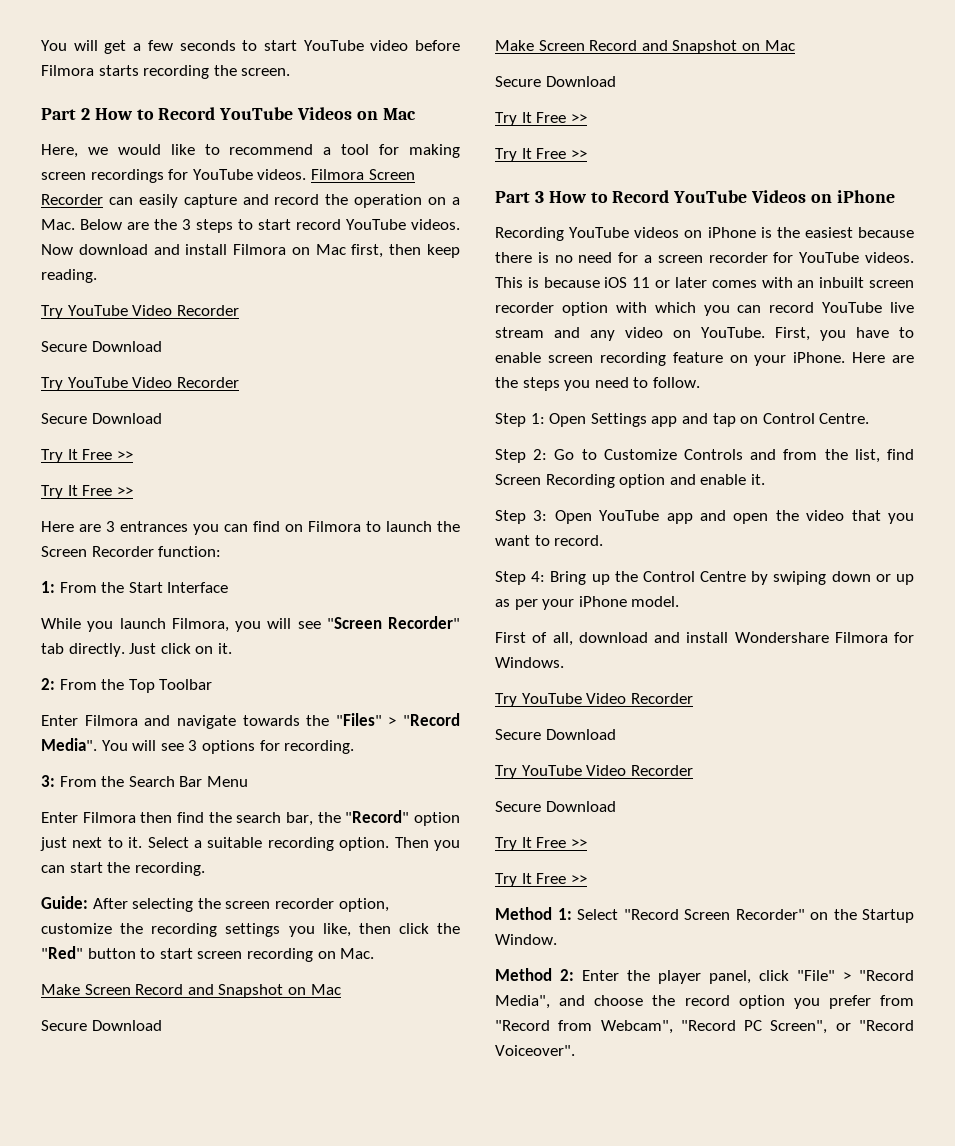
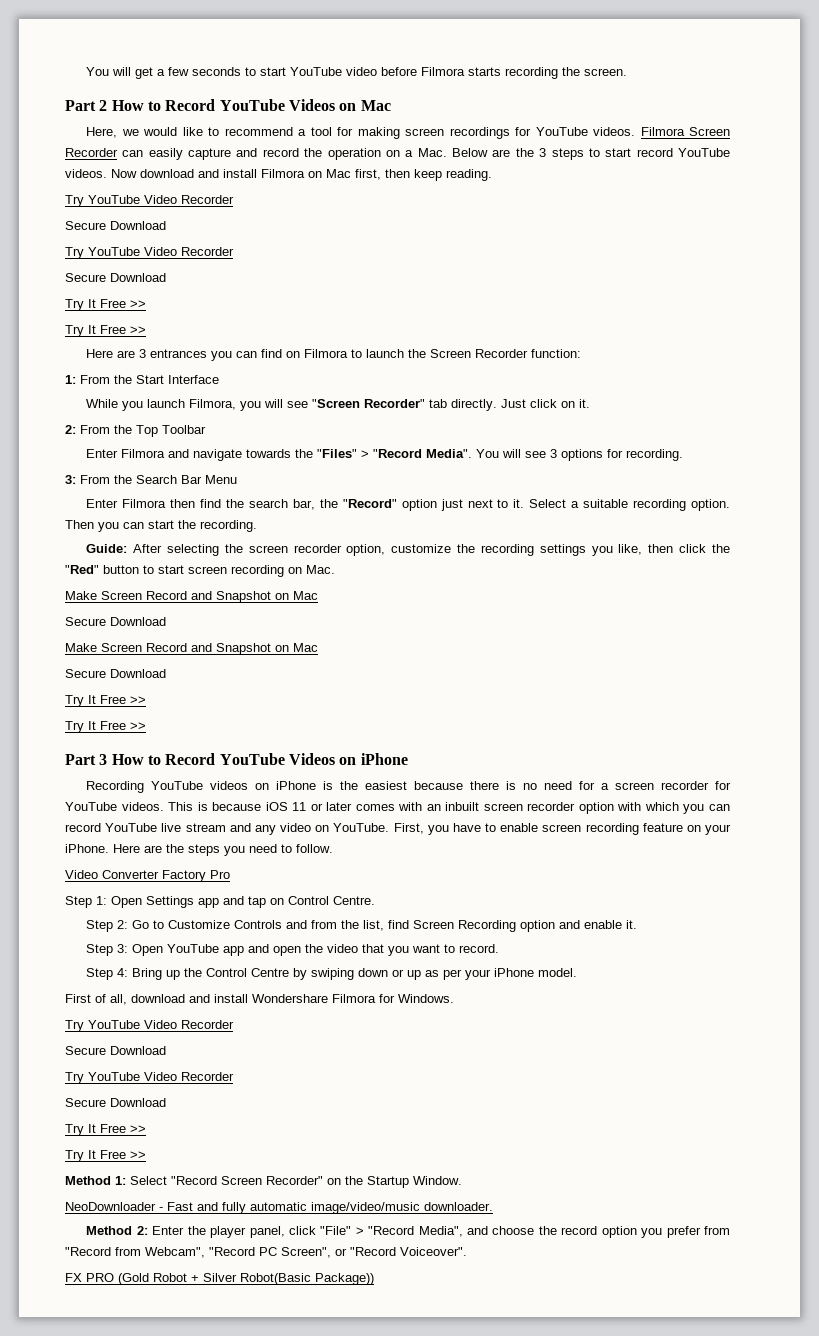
(700, 382) none -> [65,870,230,882] // Video Converter Factory Pro
(557, 939) none -> [65,1202,493,1214] // NeoDownloader - Fast and fully automatic image/video/music downloader.
(575, 1050) none -> [65,1273,374,1285] // FX PRO (Gold Robot + Silver Robot(Basic Package))

